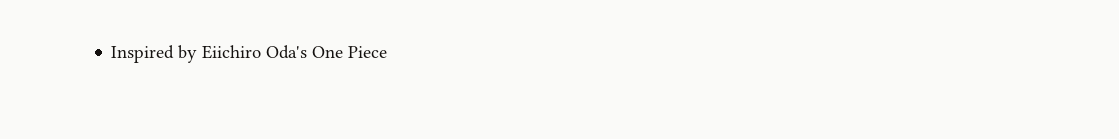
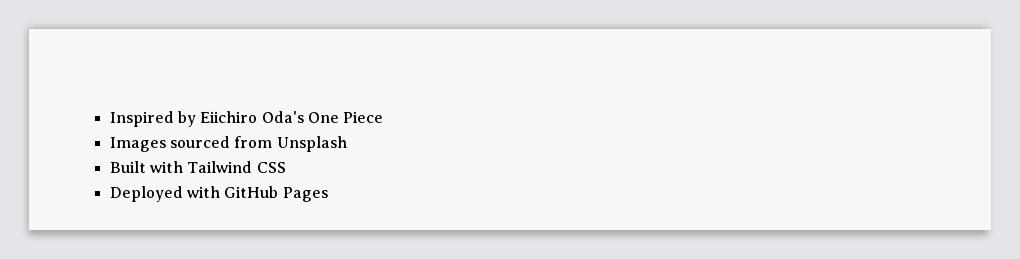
(388, 52) none -> [109,136,347,152] [109,161,286,173] [109,186,328,202] // Images sourced from Unsplash // Built with Tailwind CSS // Deployed with GitHub Pages

